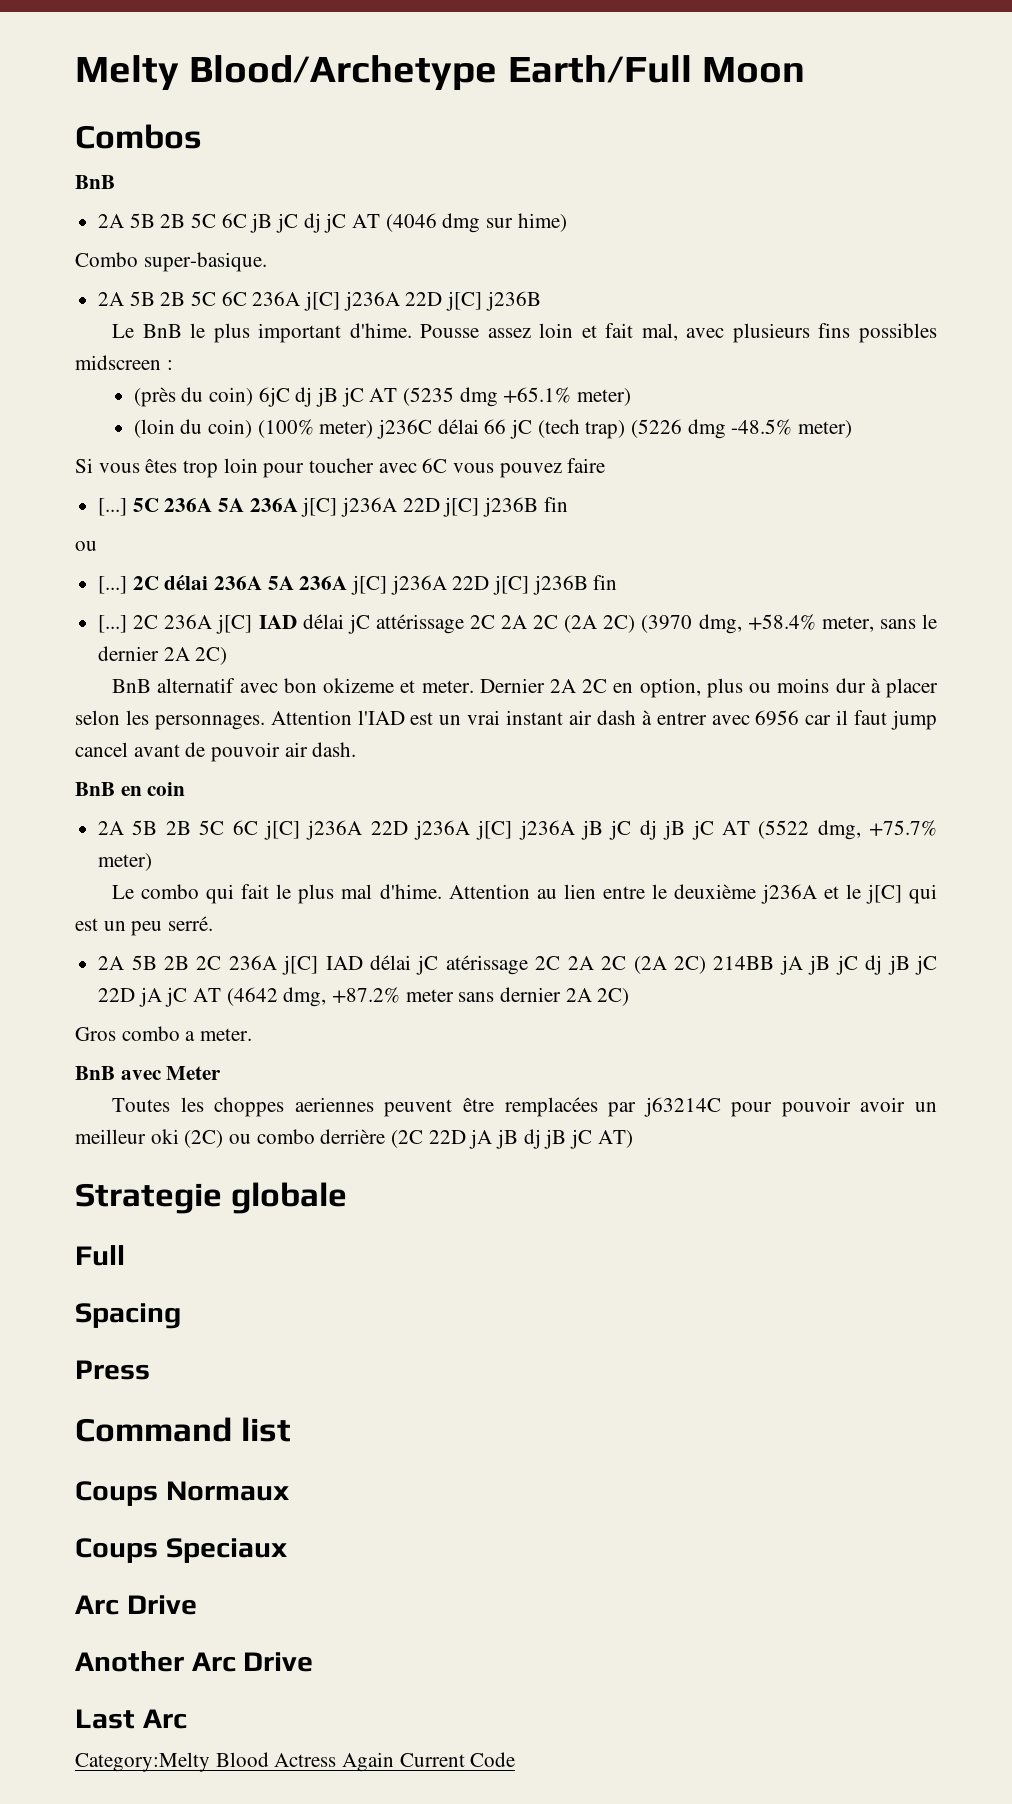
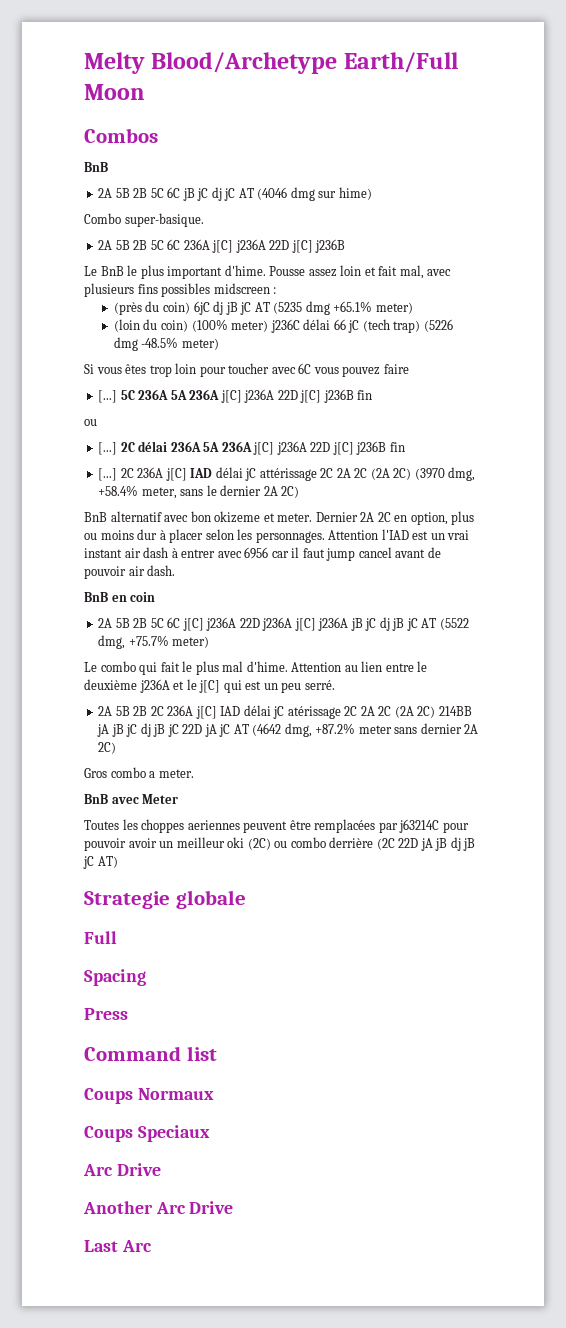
[75,1752,516,1772] // Category:Melty Blood Actress Again Current Code -> (152, 1246) none

